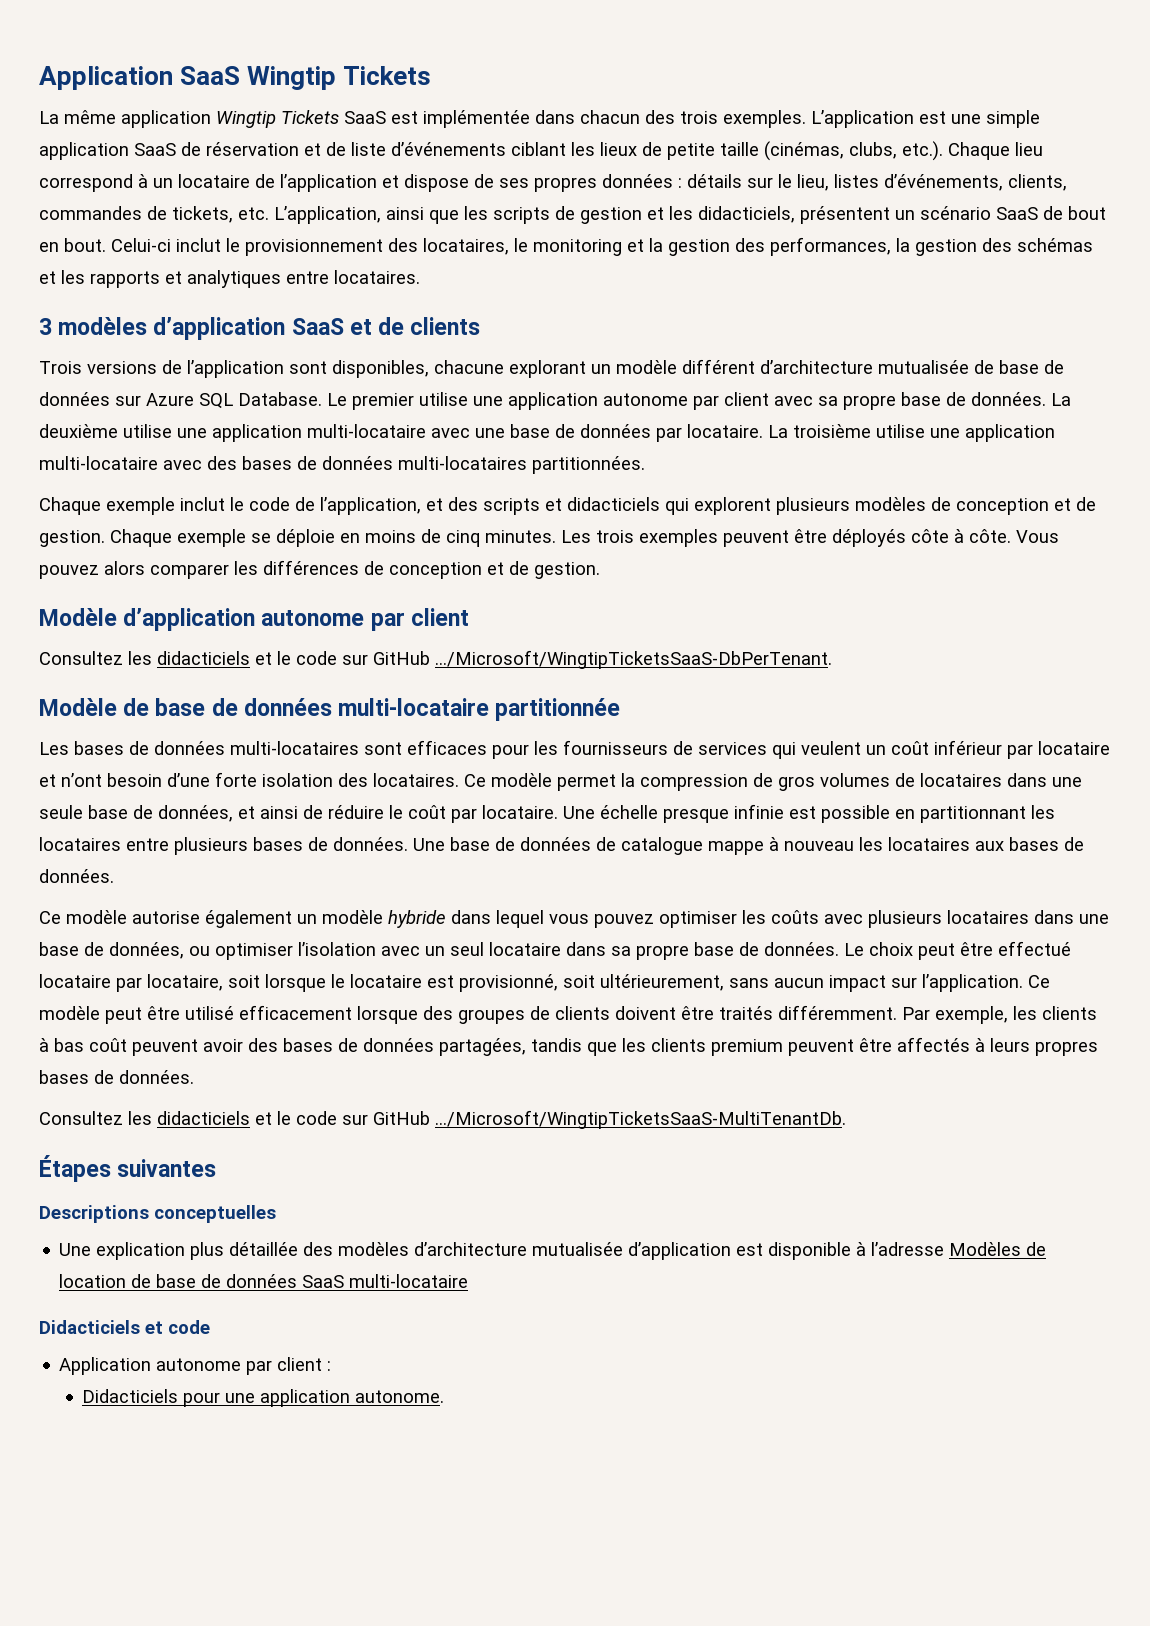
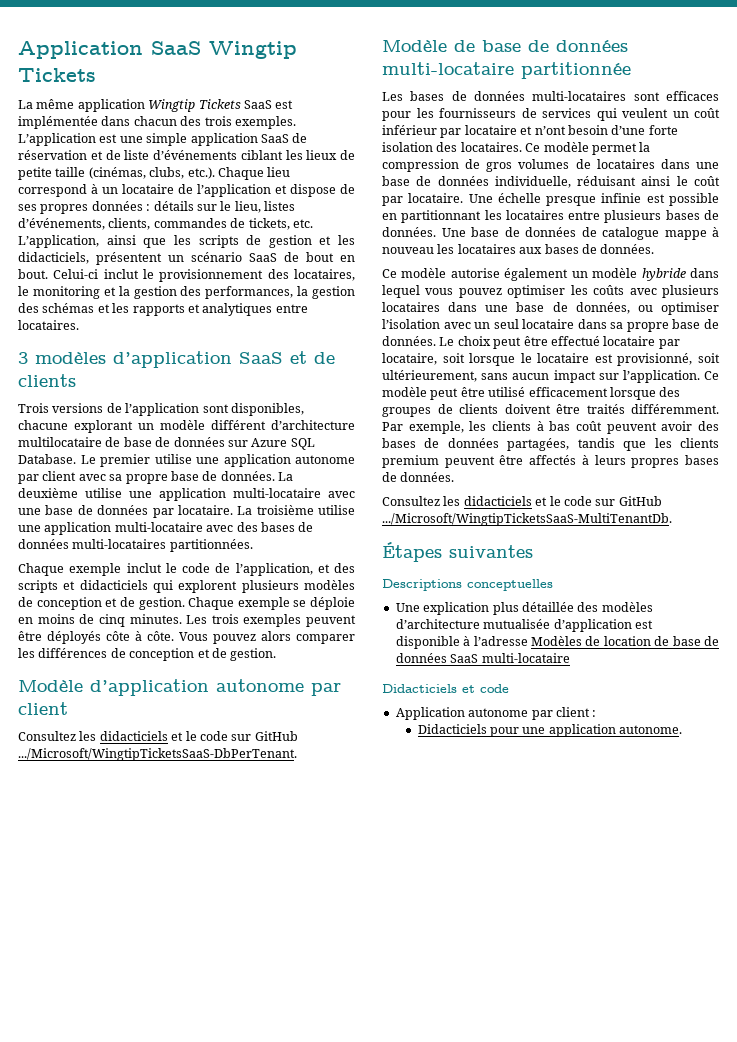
[878,360,969,374] mutualisée -> [18,437,102,447] multilocataire
[39,805,384,822] seule base de données, et ainsi de réduire -> [382,176,671,188] base de données individuelle, réduisant ainsi

